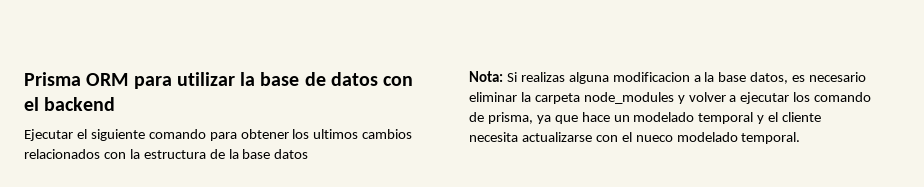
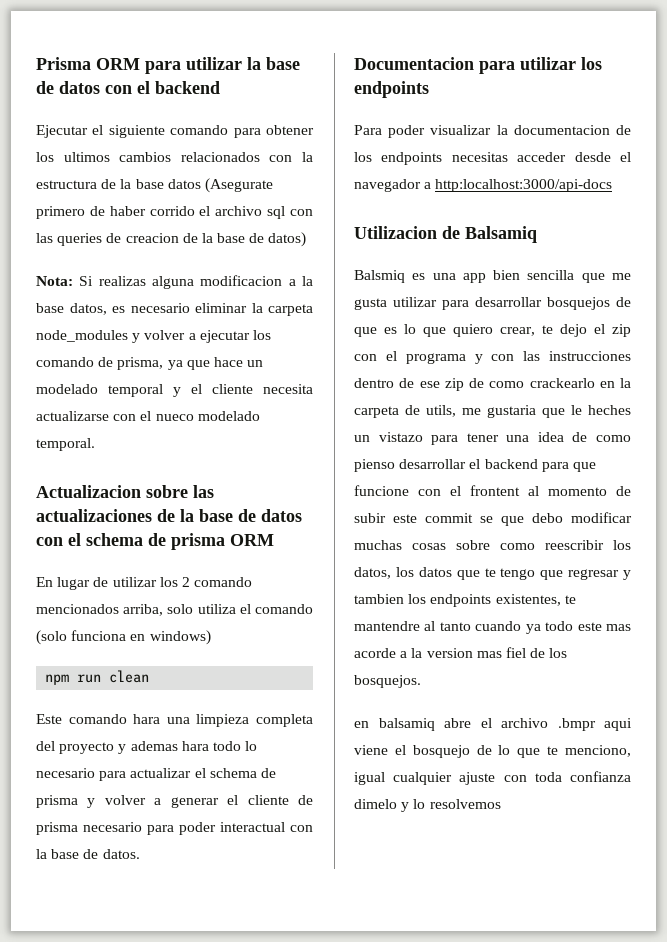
(309, 154) none -> [204,178,273,193] [36,206,313,219] [36,232,307,247] (Asegurate primero de haber corrido el archivo sql con las queries de creacion de la base de datos)
(801, 138) none -> [36,485,214,498] [36,509,302,522] [36,533,274,550] [36,577,253,590] [36,604,313,616] [36,630,211,645] [45,670,150,685] [36,714,313,727] [36,741,258,754] [36,768,276,781] [36,795,313,808] [36,822,313,835] [36,849,140,859] [354,57,602,74] [354,81,429,98] [354,125,631,138] [354,152,631,165] [354,179,613,192] [354,226,537,243] [354,270,631,283] [354,297,631,310] [354,324,631,337] [354,351,631,364] [354,378,631,391] [354,405,631,418] [354,432,631,445] [354,459,596,472] [354,485,631,496] [354,512,632,526] [354,540,631,550] [354,567,631,580] [354,594,576,607] [354,621,631,634] [354,647,568,658] [354,675,421,688] [354,718,632,731] [354,745,631,758] [354,771,631,785] [354,799,501,812] // Actualizacion sobre las actualizaciones de la base de datos con el schema de prisma ORM // En lugar de utilizar los 2 comando mencionados arriba, solo utiliza el comando (solo funciona en windows) // npm run clean // Este comando hara una limpieza completa del proyecto y ademas hara todo lo necesario para actualizar el schema de prisma y volver a generar el cliente de prisma necesario para poder interactual con la base de datos. // Documentacion para utilizar los endpoints // Para poder visualizar la documentacion de los endpoints necesitas acceder desde el navegador a http:localhost:3000/api-docs // Utilizacion de Balsamiq // Balsmiq es una app bien sencilla que me gusta utilizar para desarrollar bosquejos de que es lo que quiero crear, te dejo el zip con el programa y con las instrucciones dentro de ese zip de como crackearlo en la carpeta de utils, me gustaria que le heches un vistazo para tener una idea de como pienso desarrollar el backend para que funcione con el frontent al momento de subir este commit se que debo modificar muchas cosas sobre como reescribir los datos, los datos que te tengo que regresar y tambien los endpoints existentes, te mantendre al tanto cuando ya todo este mas acorde a la version mas fiel de los bosquejos. // en balsamiq abre el archivo .bmpr aqui viene el bosquejo de lo que te menciono, igual cualquier ajuste con toda confianza dimelo y lo resolvemos

